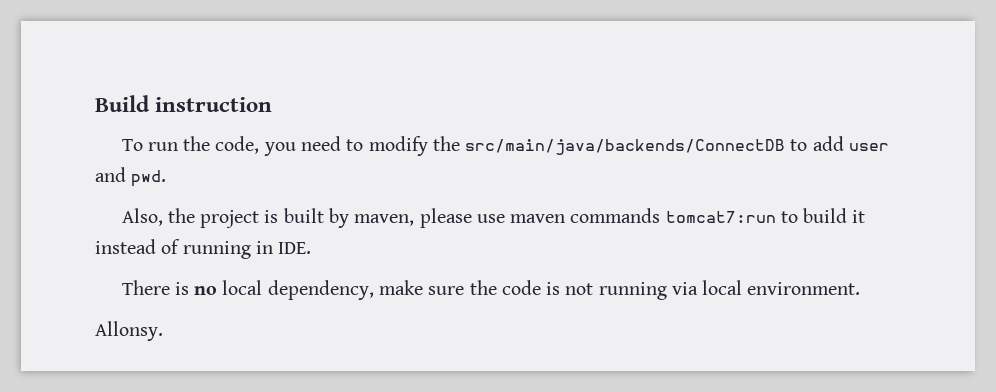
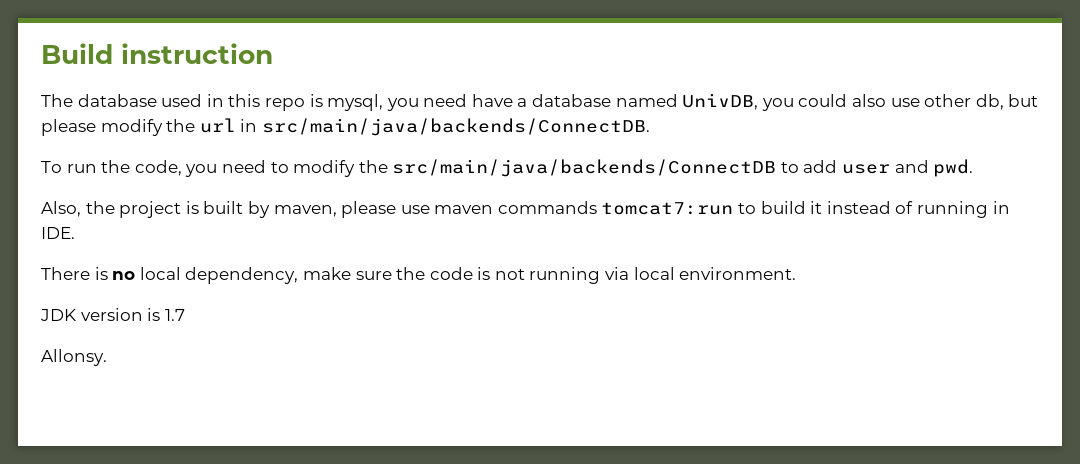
(273, 104) none -> [41,93,1039,111] [41,118,650,136] // The database used in this repo is mysql, you need have a database named UnivDB, you could also use other db, but please modify the url in src/main/java/backends/ConnectDB.
(861, 288) none -> [40,308,185,321] // JDK version is 1.7

